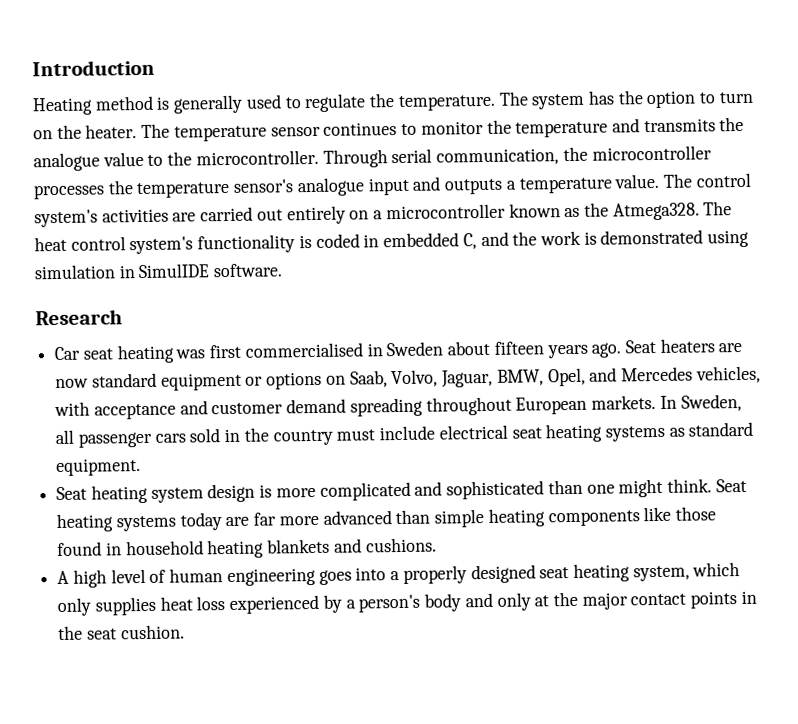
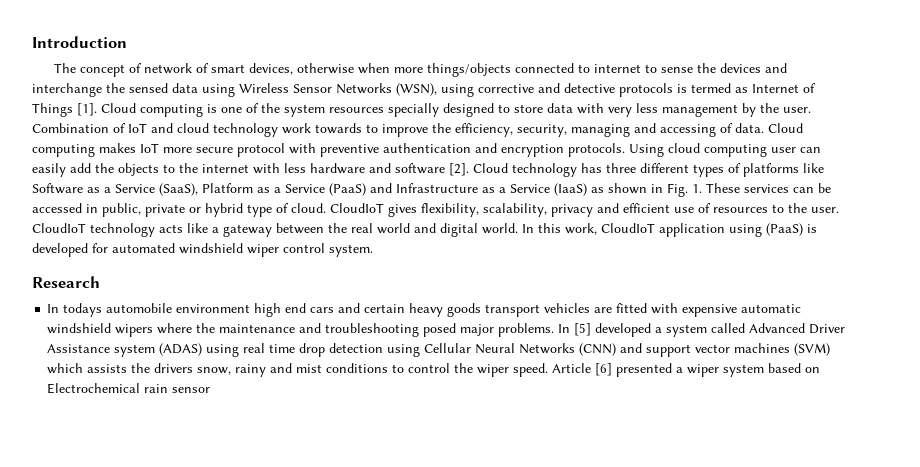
[32,90,753,116] [33,116,745,142] [33,145,712,172] [33,172,751,200] [34,201,733,228] [34,229,750,255] [34,263,283,280] [35,309,123,326] [54,338,743,364] [55,365,761,391] [54,393,742,420] [55,421,754,448] [56,458,142,477] [56,478,747,504] [56,506,716,533] [57,537,437,559] [57,562,741,588] [57,590,757,617] [58,624,185,641] Heating method is generally used to regulate the temperature. The system has the option to turn on the heater. The temperature sensor continues to monitor the temperature and transmits the analogue value to the microcontroller. Through serial communication, the microcontroller processes the temperature sensor's analogue input and outputs a temperature value. The control system's activities are carried out entirely on a microcontroller known as the Atmega328. The heat control system's functionality is coded in embedded C, and the work is demonstrated using simulation in SimulIDE software. // Research // Car seat heating was first commercialised in Sweden about fifteen years ago. Seat heaters are now standard equipment or options on Saab, Volvo, Jaguar, BMW, Opel, and Mercedes vehicles, with acceptance and customer demand spreading throughout European markets. In Sweden, all passenger cars sold in the country must include electrical seat heating systems as standard equipment. // Seat heating system design is more complicated and sophisticated than one might think. Seat heating systems today are far more advanced than simple heating components like those found in household heating blankets and cushions. // A high level of human engineering goes into a properly designed seat heating system, which only supplies heat loss experienced by a person's body and only at the major contact points in the seat cushion. -> [54,63,788,77] [32,83,816,97] [32,103,811,117] [32,123,803,137] [32,143,821,157] [32,163,824,177] [32,183,831,197] [32,203,839,217] [32,223,817,237] [32,243,373,257] [32,276,100,288] [47,303,802,317] [47,323,846,337] [47,343,831,357] [47,363,821,377] [47,383,211,394] The concept of network of smart devices, otherwise when more things/objects connected to internet to sense the devices and interchange the sensed data using Wireless Sensor Networks (WSN), using corrective and detective protocols is termed as Internet of Things [1]. Cloud computing is one of the system resources specially designed to store data with very less management by the user. Combination of IoT and cloud technology work towards to improve the efficiency, security, managing and accessing of data. Cloud computing makes IoT more secure protocol with preventive authentication and encryption protocols. Using cloud computing user can easily add the objects to the internet with less hardware and software [2]. Cloud technology has three different types of platforms like Software as a Service (SaaS), Platform as a Service (PaaS) and Infrastructure as a Service (IaaS) as shown in Fig. 1. These services can be accessed in public, private or hybrid type of cloud. CloudIoT gives flexibility, scalability, privacy and efficient use of resources to the user. CloudIoT technology acts like a gateway between the real world and digital world. In this work, CloudIoT application using (PaaS) is developed for automated windshield wiper control system. // Research // In todays automobile environment high end cars and certain heavy goods transport vehicles are fitted with expensive automatic windshield wipers where the maintenance and troubleshooting posed major problems. In [5] developed a system called Advanced Driver Assistance system (ADAS) using real time drop detection using Cellular Neural Networks (CNN) and support vector machines (SVM) which assists the drivers snow, rainy and mist conditions to control the wiper speed. Article [6] presented a wiper system based on Electrochemical rain sensor

